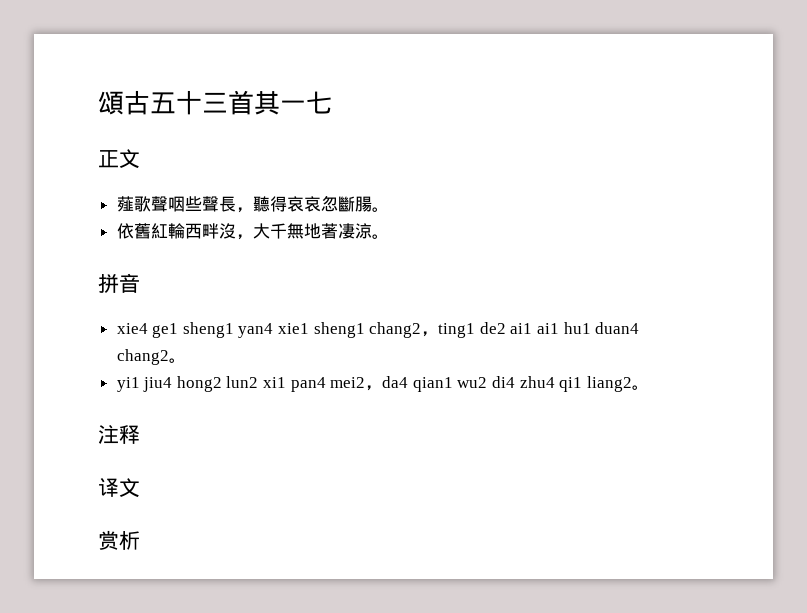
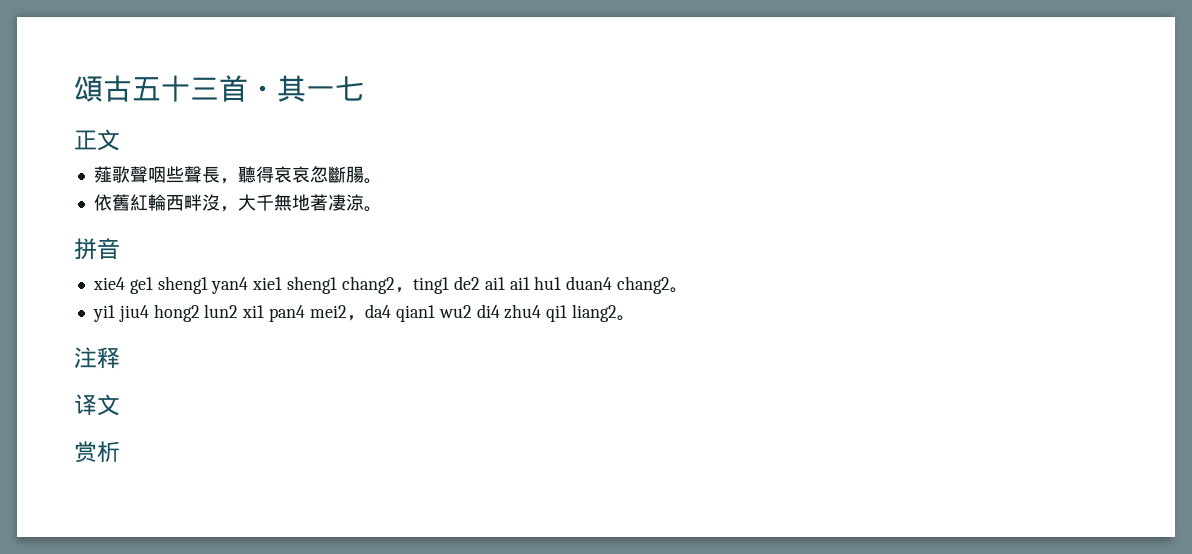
(254, 102) none -> [248,85,277,99] ・

